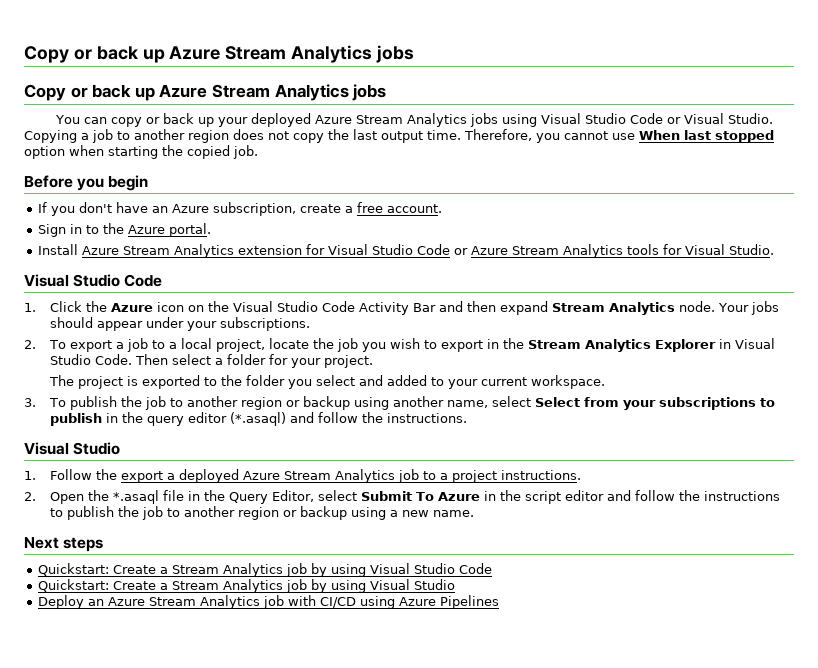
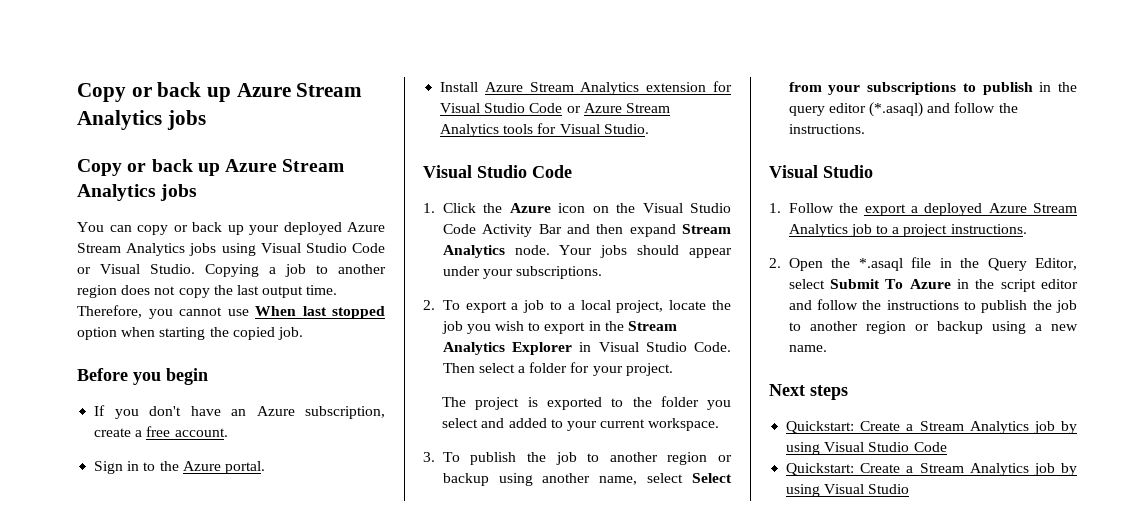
[38,595,500,609] // Deploy an Azure Stream Analytics job with CI/CD using Azure Pipelines -> (910, 489) none

